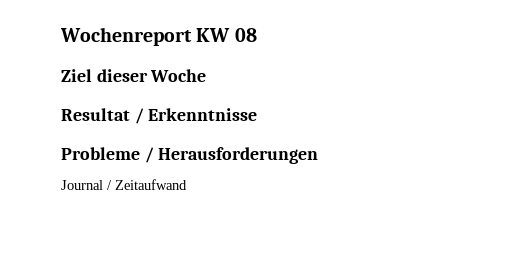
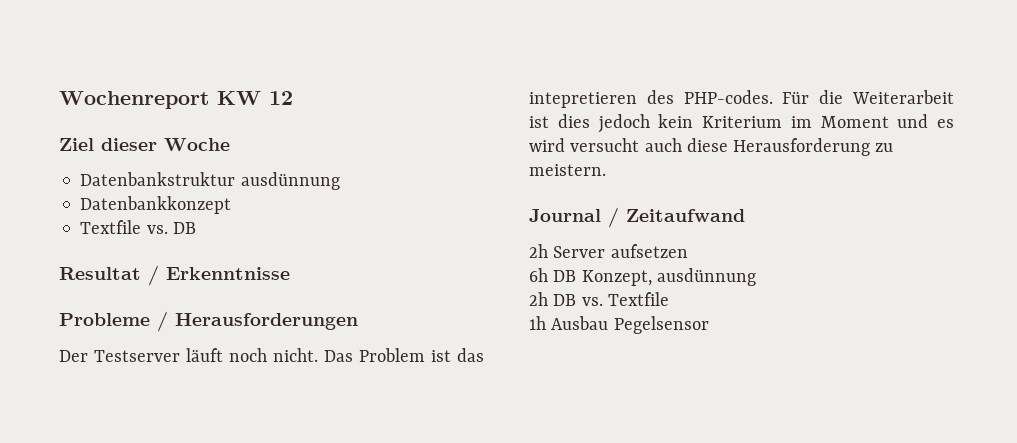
[234,28,257,42] 08 -> [269,91,293,105] 12
(207, 75) none -> [80,172,340,190] [80,196,232,214] [80,220,196,234] // Datenbankstruktur ausdünnung // Datenbankkonzept // Textfile vs. DB
[61,179,187,190] Journal / Zeitaufwand -> [59,348,484,362] [529,90,954,108] [529,114,954,133] [529,138,894,156] [529,164,606,176] [529,207,745,228] [529,244,688,258] [529,268,756,286] [529,292,669,306] [529,316,709,334] Der Testserver läuft noch nicht. Das Problem ist das intepretieren des PHP-codes. Für die Weiterarbeit ist dies jedoch kein Kriterium im Moment und es wird versucht auch diese Herausforderung zu meistern. // Journal / Zeitaufwand // 2h Server aufsetzen // 6h DB Konzept, ausdünnung // 2h DB vs. Textfile // 1h Ausbau Pegelsensor

